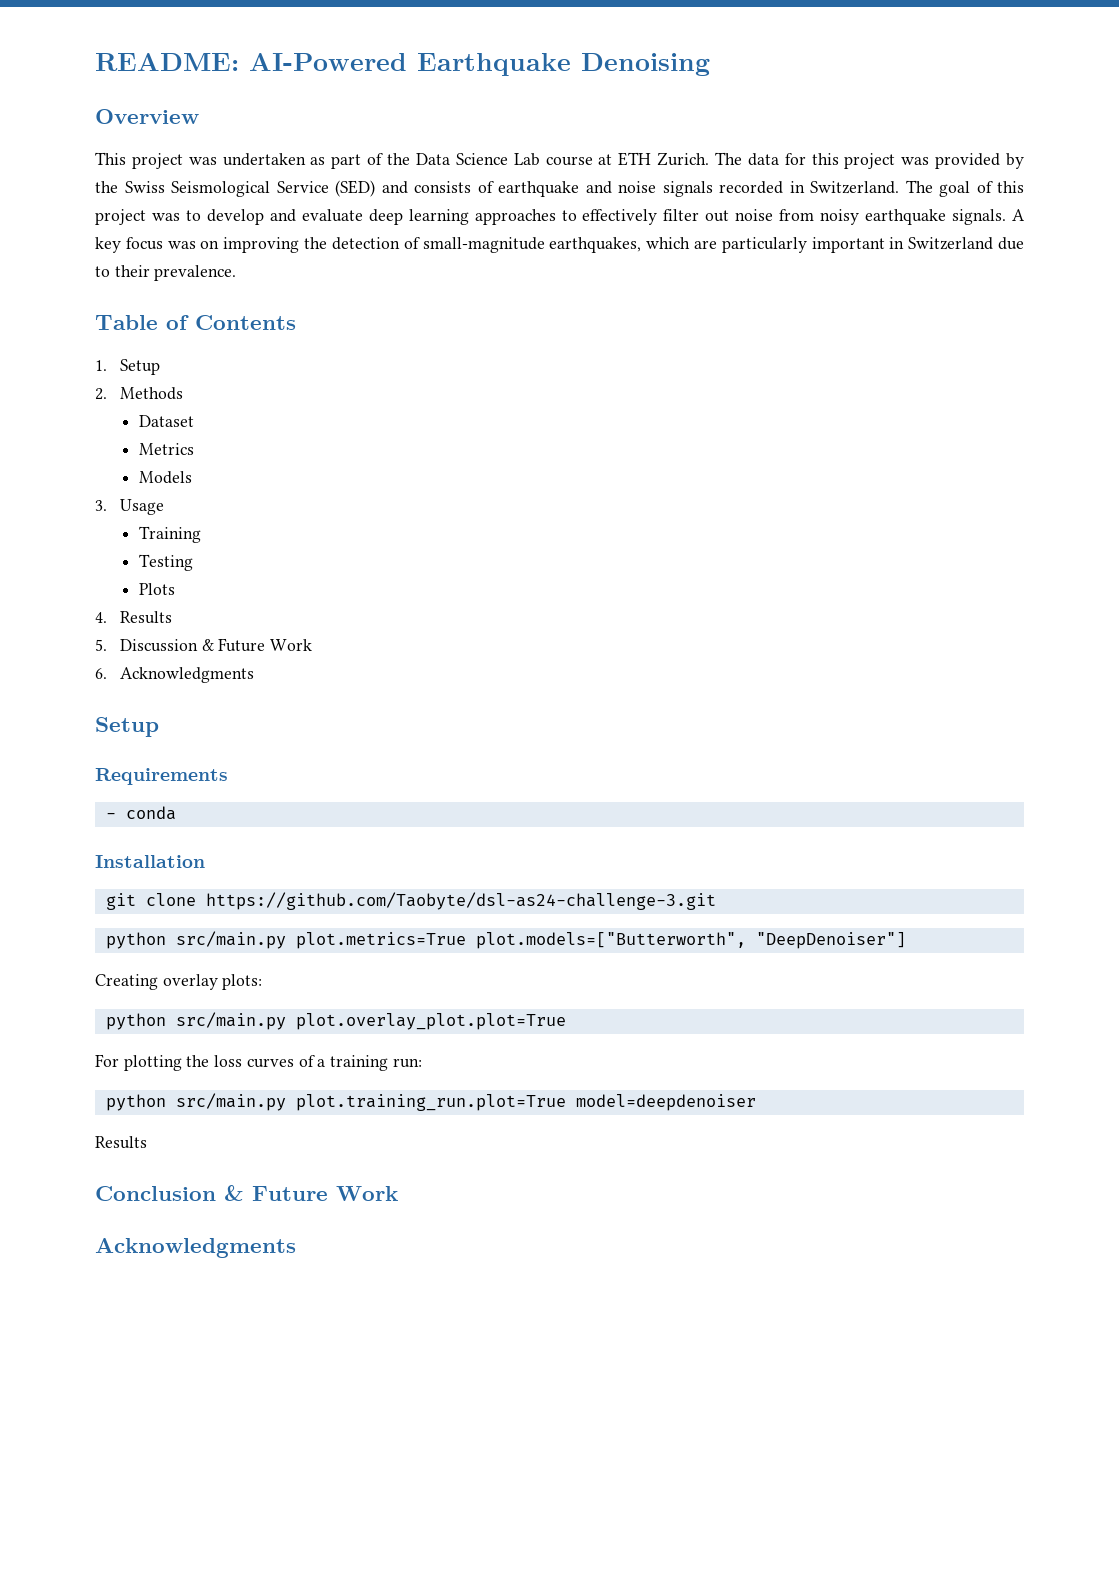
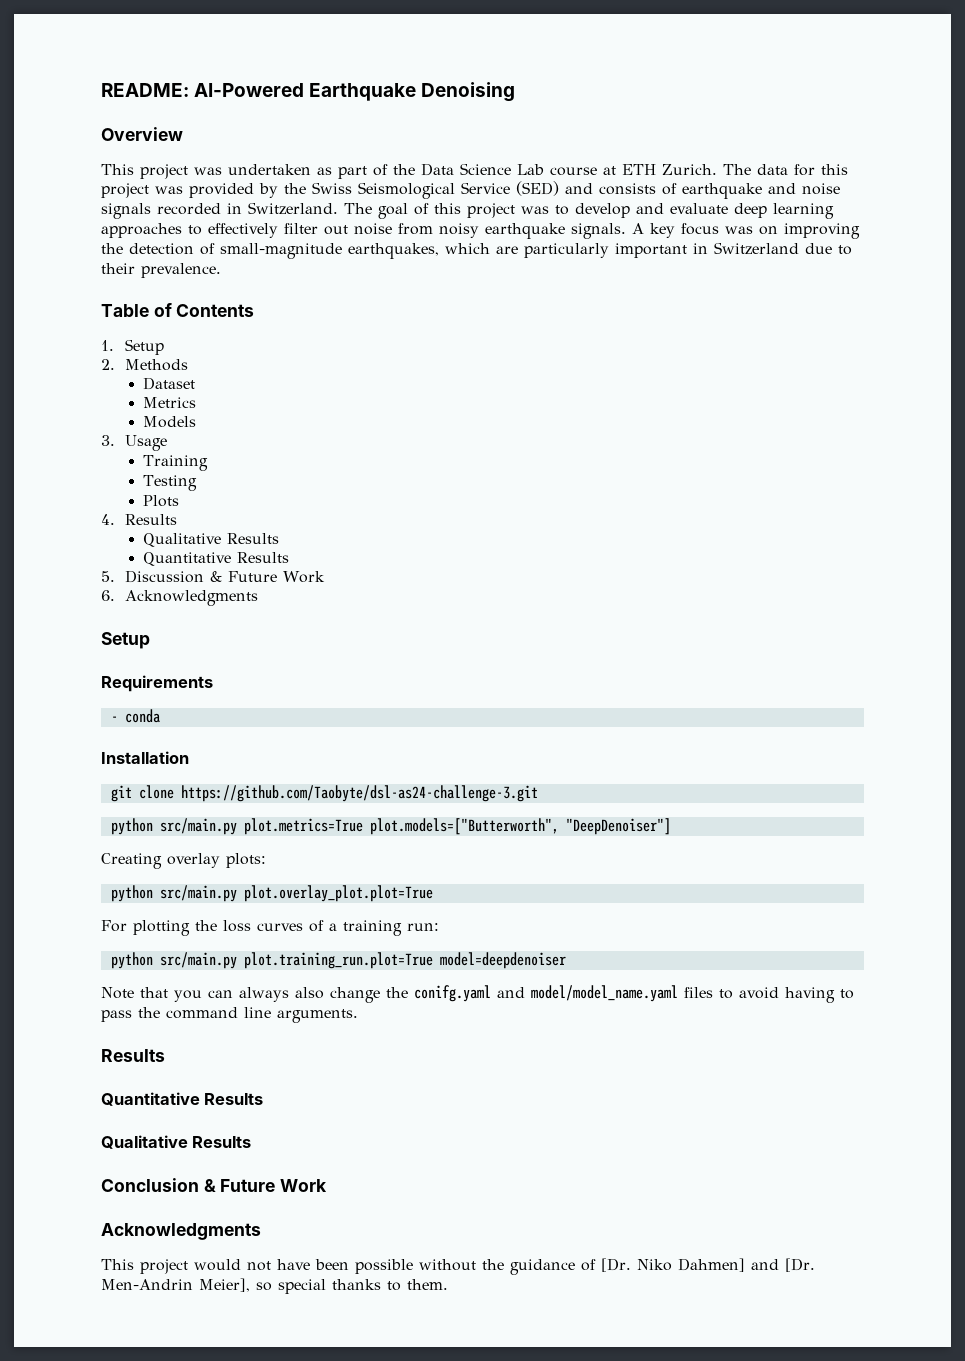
(172, 617) none -> [143,533,280,547] [143,552,290,566] // Qualitative Results // Quantitative Results
(756, 1102) none -> [101,985,854,1003] [101,1007,358,1023] [101,1049,165,1062] [101,1092,264,1106] [101,1135,188,1149] Note that you can always also change the conifg.yaml and model/model_name.yaml files to avoid having to pass the command line arguments. // Results // Quantitative Results // Qualitative
(296, 1248) none -> [101,1258,815,1275] [101,1278,448,1294] // This project would not have been possible without the guidance of [Dr. Niko Dahmen] and [Dr. Men-Andrin Meier], so special thanks to them.

